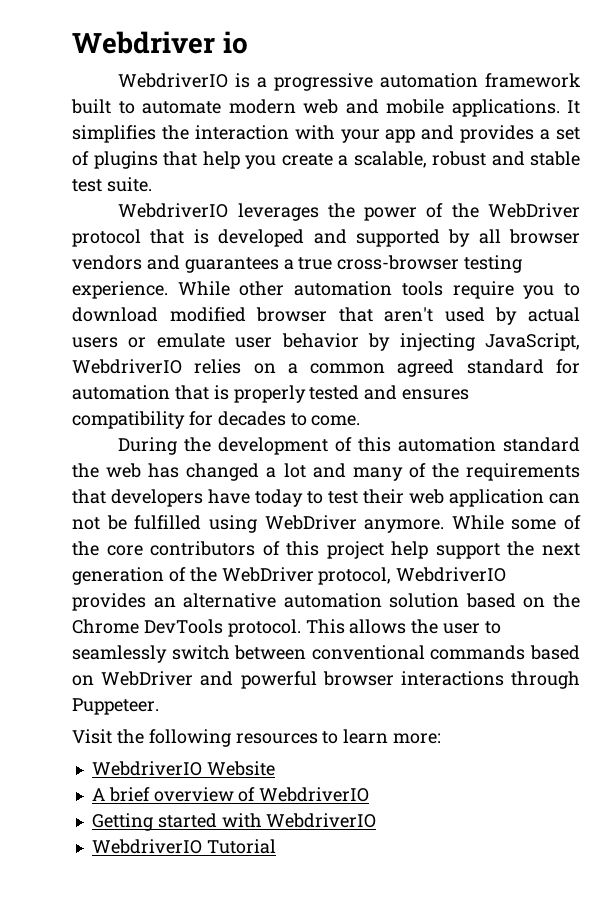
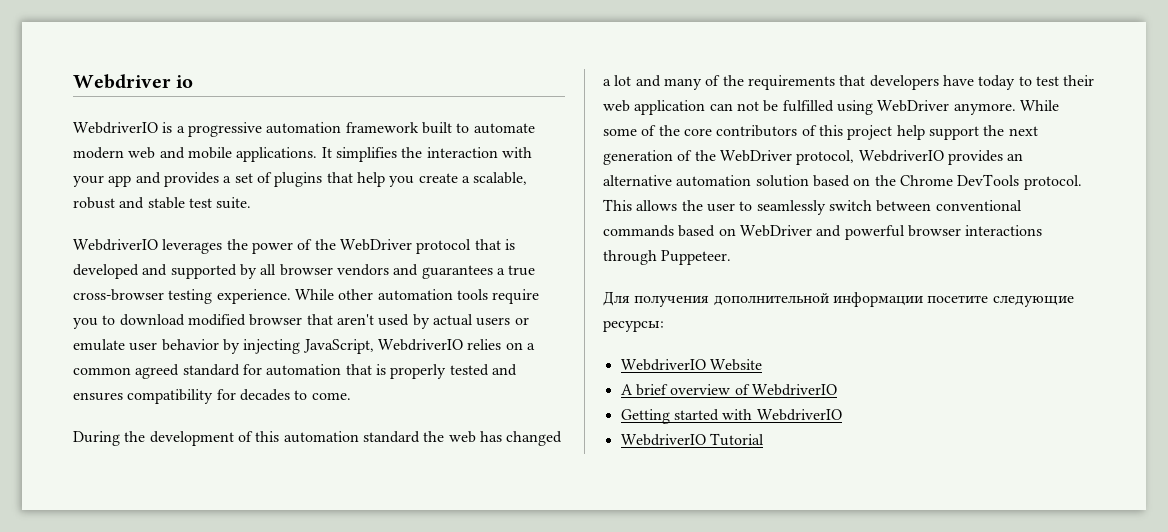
[72,729,442,747] Visit the following resources to learn more: -> [603,291,1074,307] [603,320,664,332] Для получения дополнительной информации посетите следующие ресурсы:

